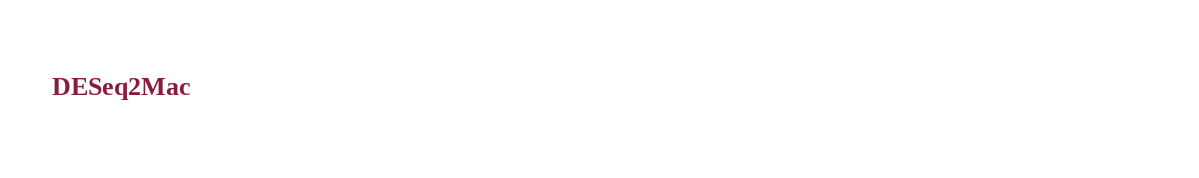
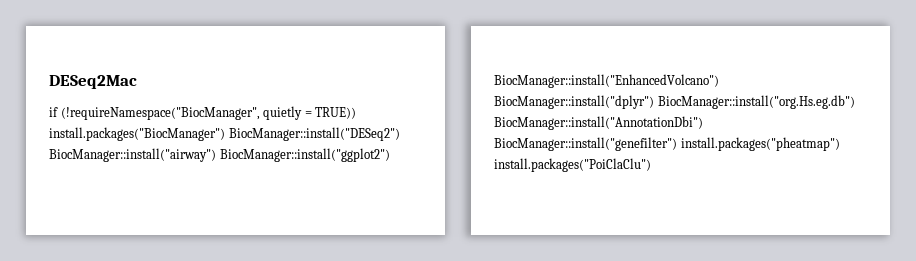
(191, 89) none -> [49,106,357,120] [49,127,400,141] [49,148,390,162] [494,74,719,88] [494,95,855,109] [494,116,703,130] [494,137,840,151] [494,158,651,172] // if (!requireNamespace("BiocManager", quietly = TRUE)) install.packages("BiocManager") BiocManager::install("DESeq2") BiocManager::install("airway") BiocManager::install("ggplot2") BiocManager::install("EnhancedVolcano") BiocManager::install("dplyr") BiocManager::install("org.Hs.eg.db") BiocManager::install("AnnotationDbi") BiocManager::install("genefilter") install.packages("pheatmap") install.packages("PoiClaClu")

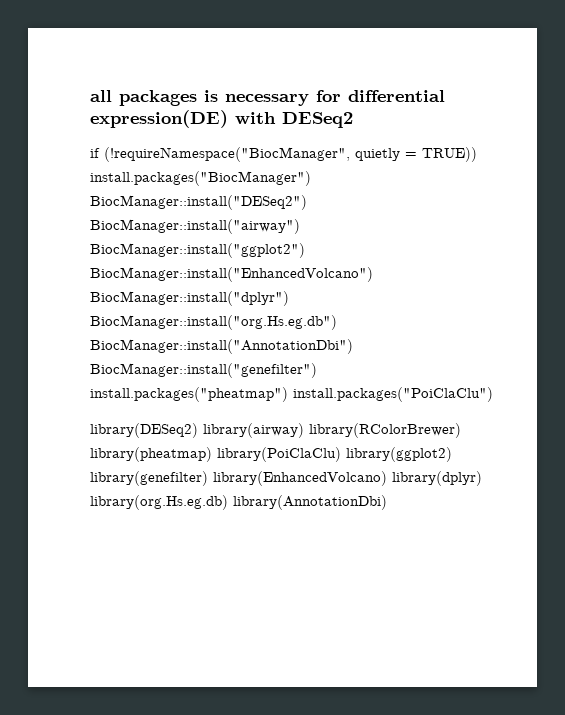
[49,75,137,89] DESeq2Mac -> [90,90,445,106] [90,110,353,128] all packages is necessary for differential expression(DE) with DESeq2
(651, 165) none -> [90,423,461,438] [90,447,452,462] [90,471,482,486] [90,495,387,510] // library(DESeq2) library(airway) library(RColorBrewer) library(pheatmap) library(PoiClaClu) library(ggplot2) library(genefilter) library(EnhancedVolcano) library(dplyr) library(org.Hs.eg.db) library(AnnotationDbi)

